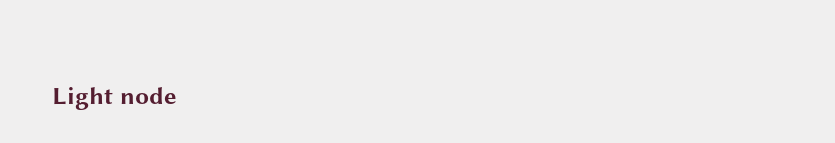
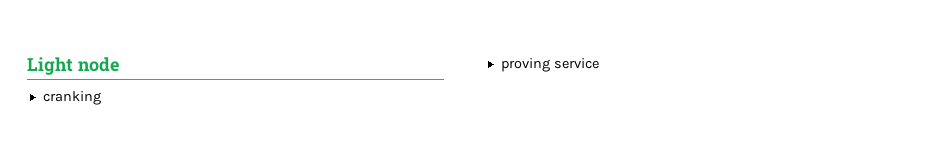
(177, 95) none -> [42,91,101,105] [500,58,599,72] // cranking // proving service

